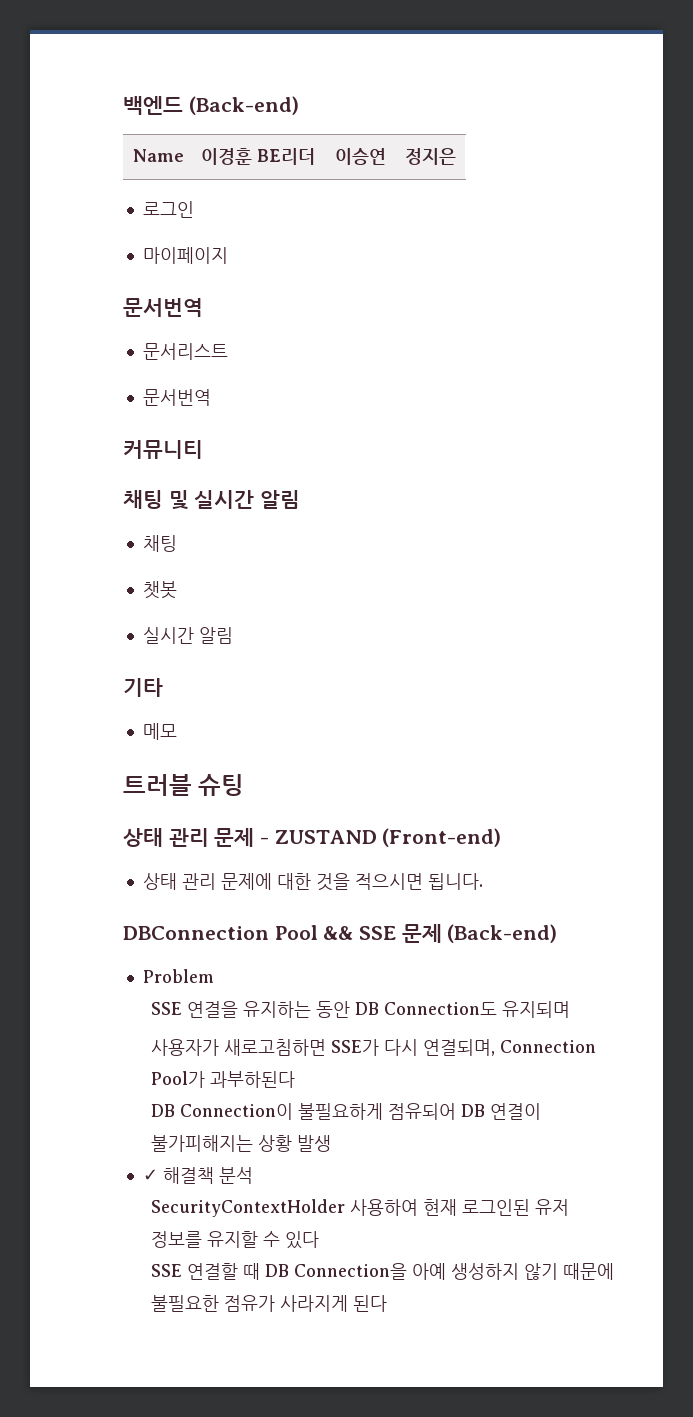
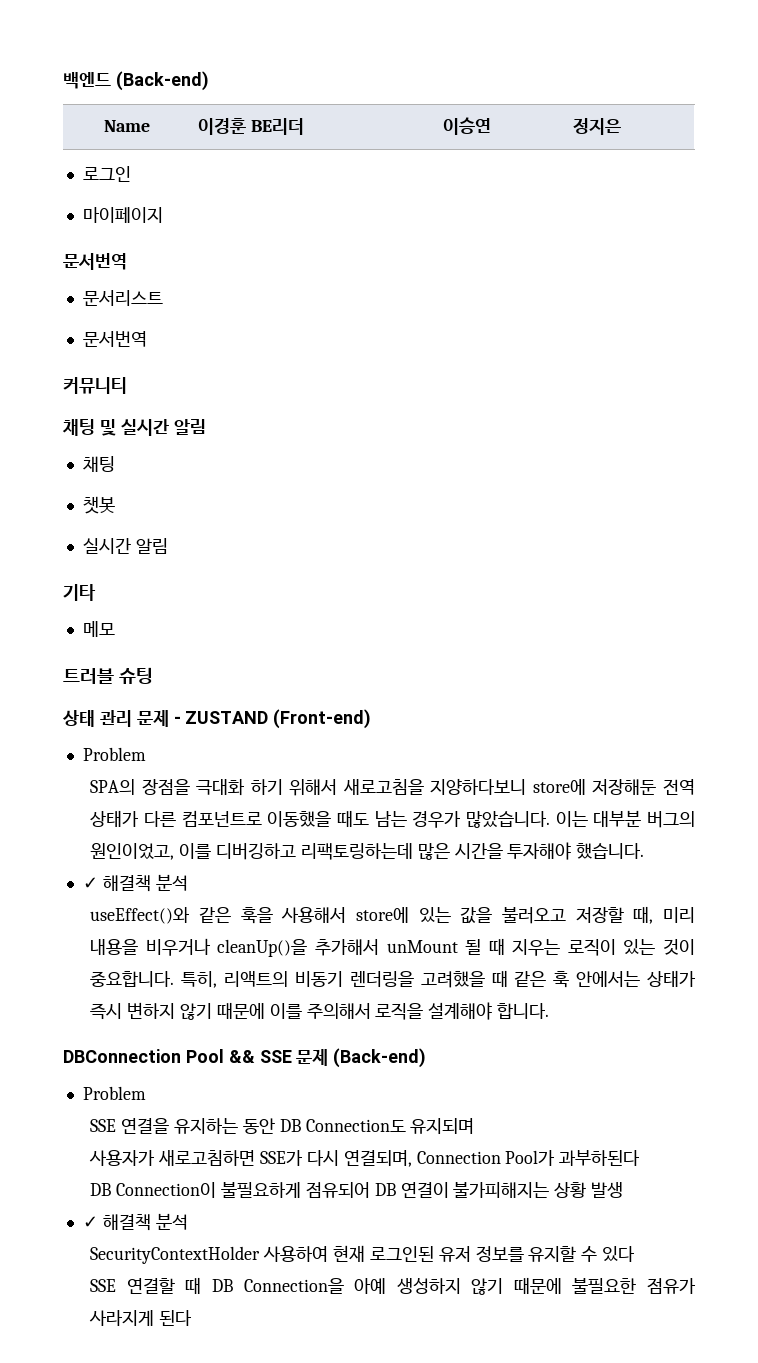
[142,873,483,891] 상태 관리 문제에 대한 것을 적으시면 됩니다. -> [82,747,146,761] [90,778,696,796] [90,810,695,828] [90,842,645,860] [82,874,188,892] [90,906,695,924] [90,938,695,957] [90,970,697,988] [90,1002,550,1020] Problem // SPA의 장점을 극대화 하기 위해서 새로고침을 지양하다보니 store에 저장해둔 전역 상태가 다른 컴포넌트로 이동했을 때도 남는 경우가 많았습니다. 이는 대부분 버그의 원인이었고, 이를 디버깅하고 리팩토링하는데 많은 시간을 투자해야 했습니다. // ✓ 해결책 분석 // useEffect()와 같은 훅을 사용해서 store에 있는 값을 불러오고 저장할 때, 미리 내용을 비우거나 cleanUp()을 추가해서 unMount 될 때 지우는 로직이 있는 것이 중요합니다. 특히, 리액트의 비동기 렌더링을 고려했을 때 같은 훅 안에서는 상태가 즉시 변하지 않기 때문에 이를 주의해서 로직을 설계해야 합니다.

